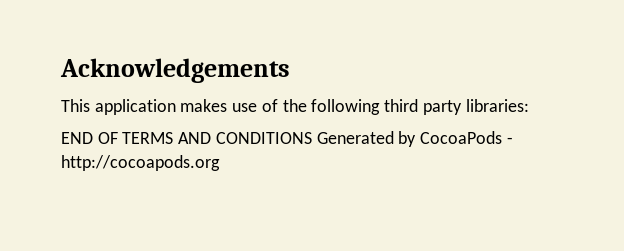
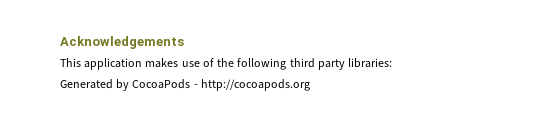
[61,132,312,144] END OF TERMS AND CONDITIONS -> (393, 63) none

